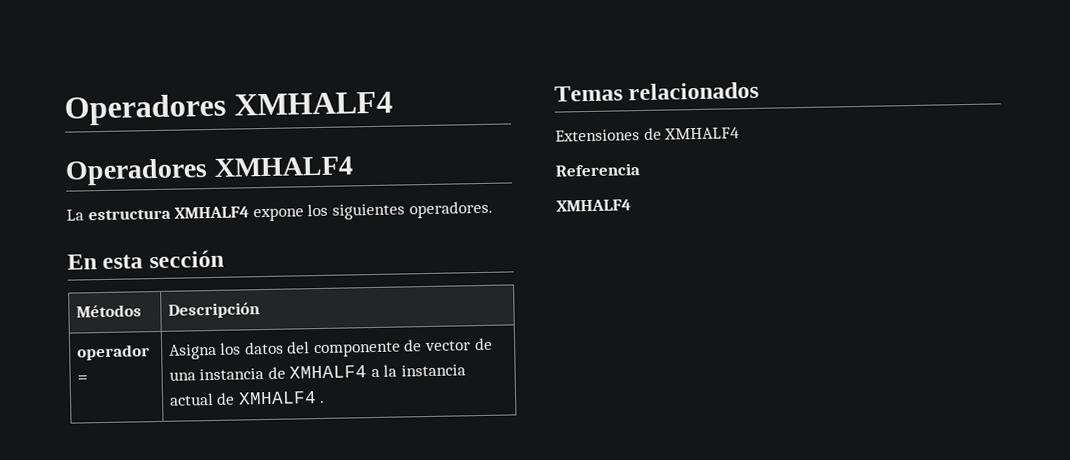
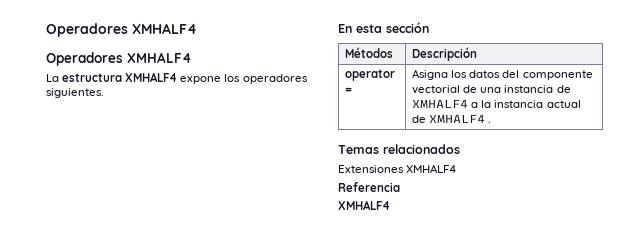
[331,200,493,220] siguientes operadores. -> [242,74,308,84] [46,88,104,98] operadores siguientes.
[76,344,150,361] operador -> [345,69,396,81] operator
[404,339,472,352] de vector -> [412,85,461,94] vectorial
[643,127,662,140] de -> (404, 169) none

